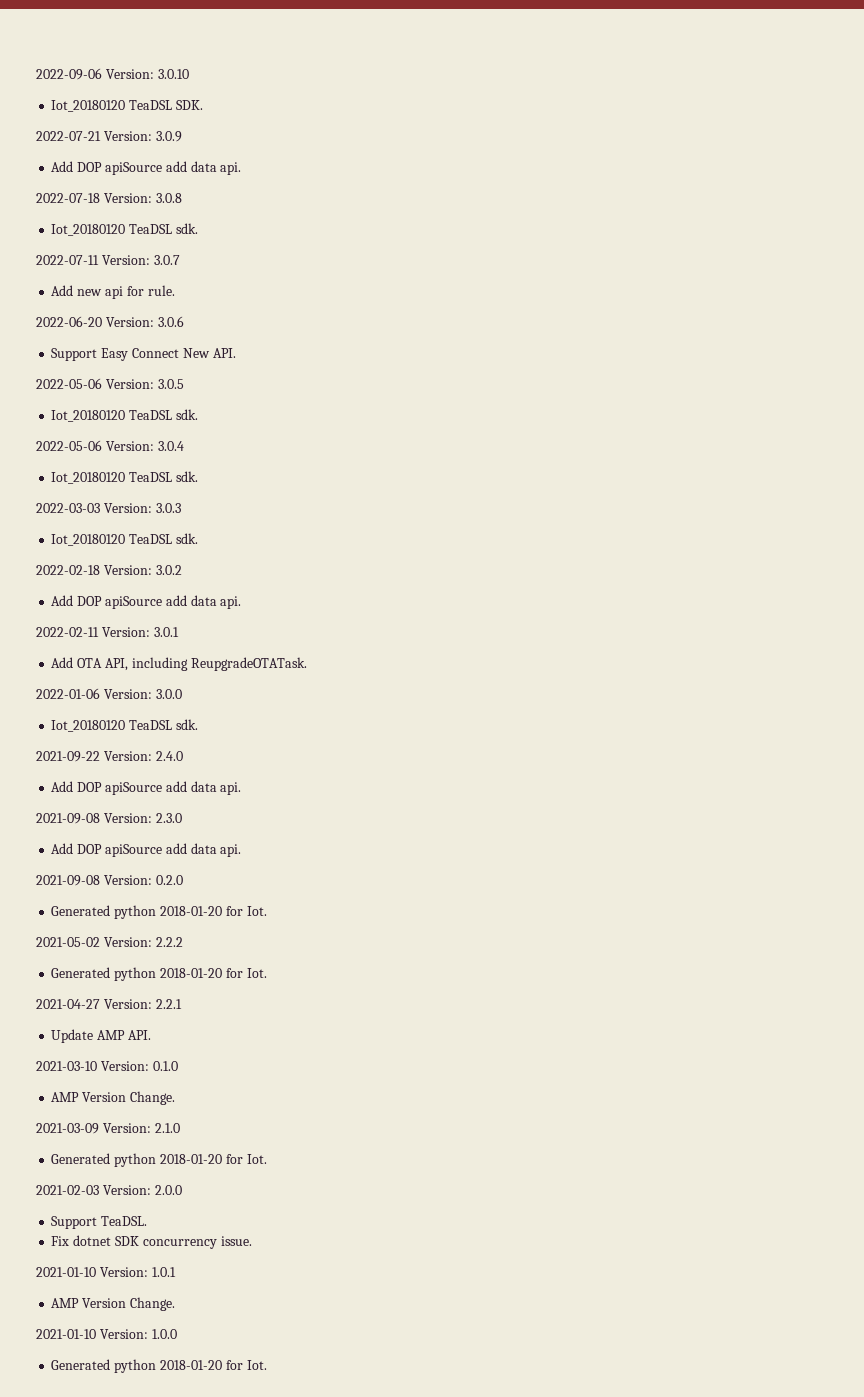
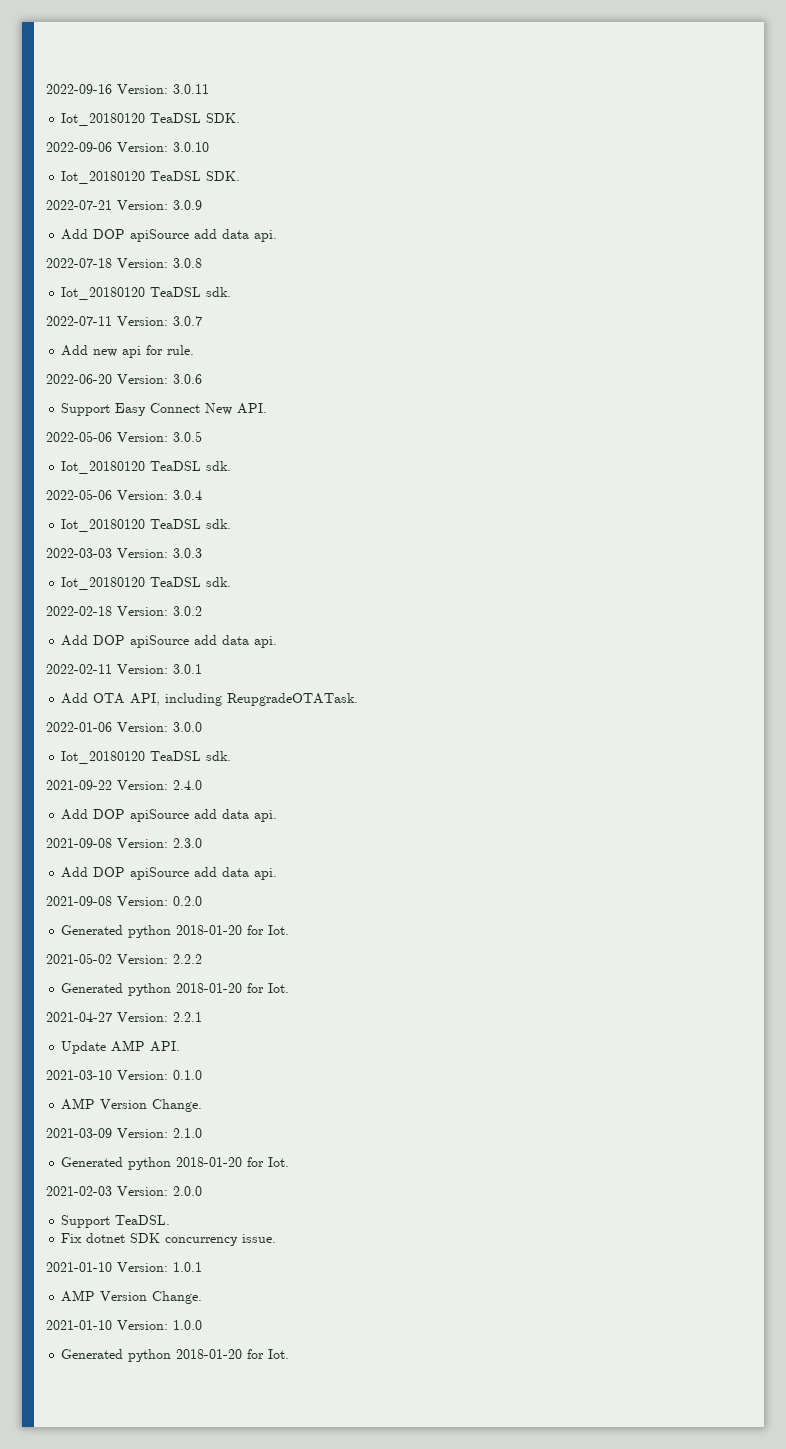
(36, 74) none -> [46,84,209,94] [61,113,241,126] 2022-09-16 Version: 3.0.11 // Iot_20180120 TeaDSL SDK. //

